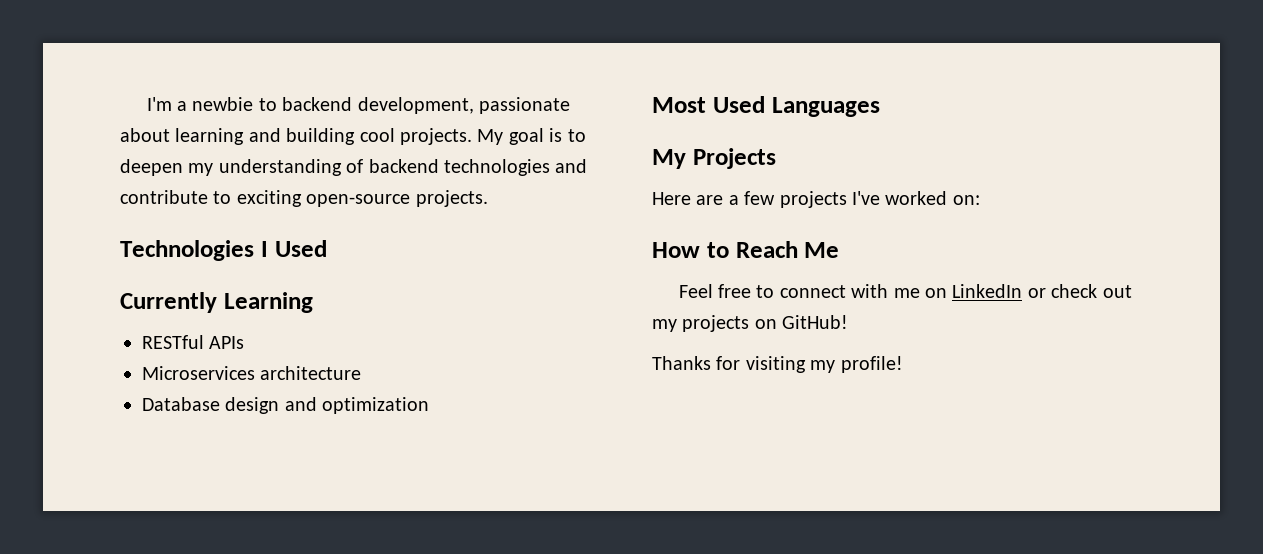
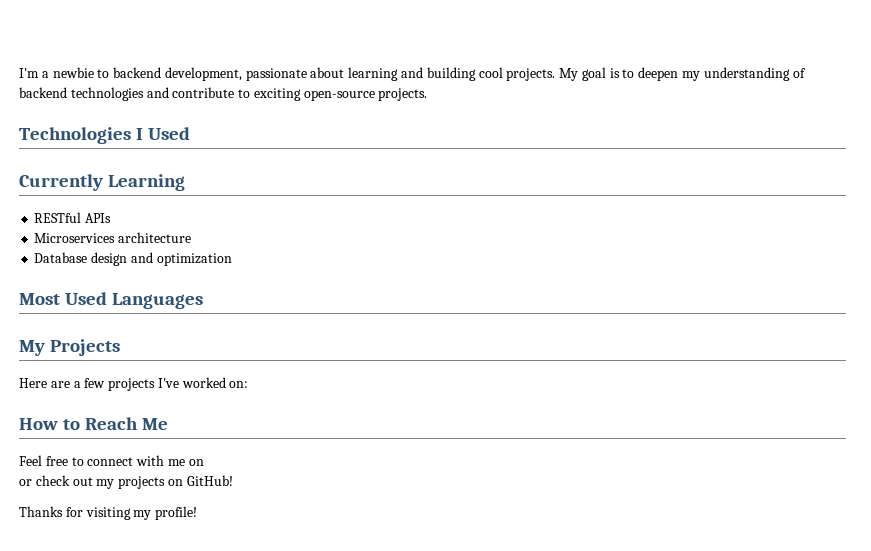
[952,284,1023,298] LinkedIn -> (204, 462) //

